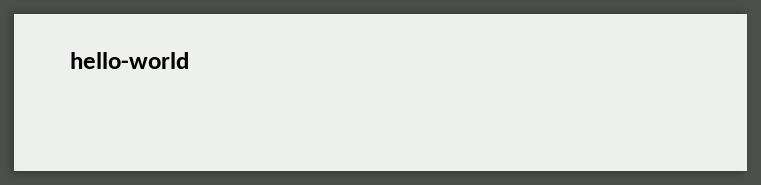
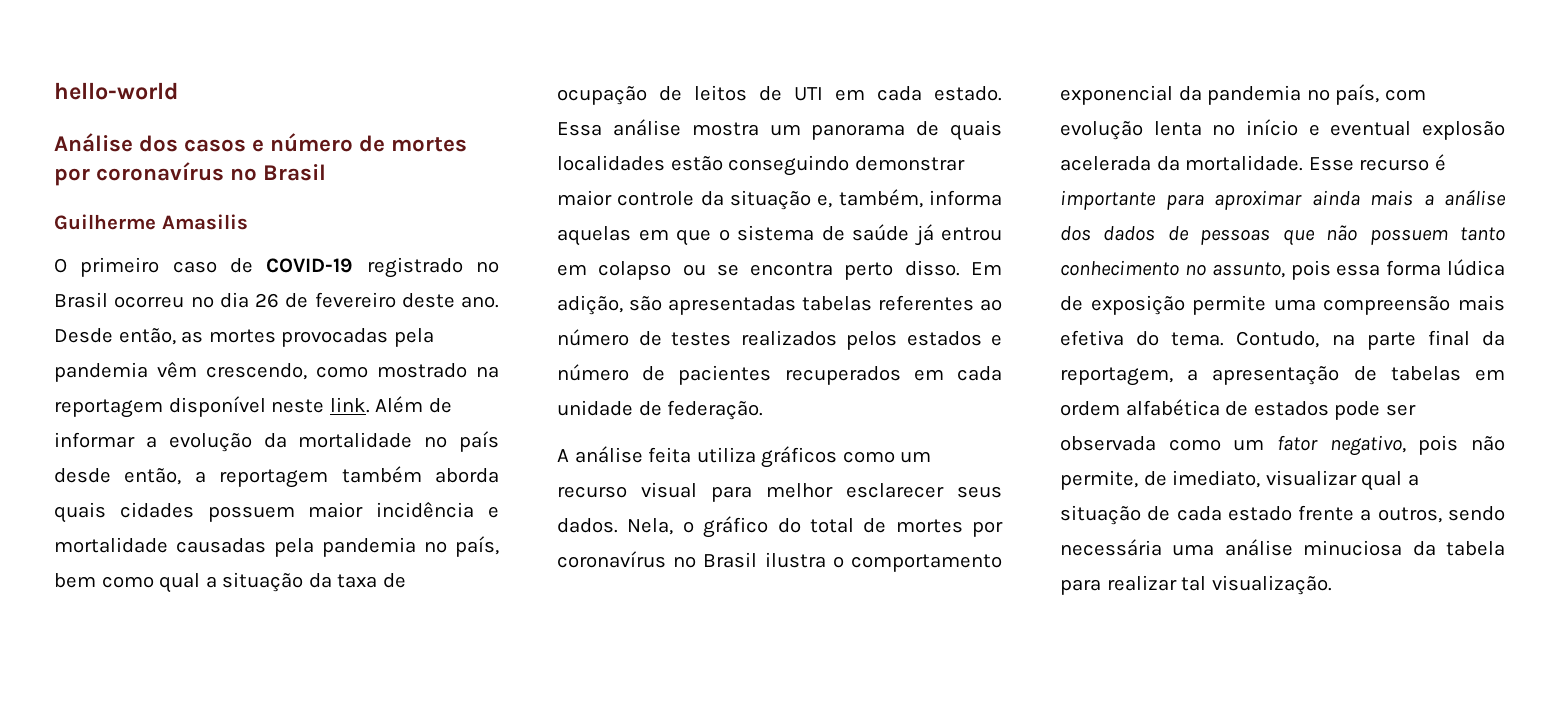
(189, 60) none -> [54,133,468,152] [54,162,327,186] [54,214,248,230] [54,257,499,278] [54,292,499,308] [54,328,434,347] [54,361,499,382] [54,396,452,418] [54,431,499,452] [54,466,499,488] [54,501,500,523] [54,536,499,557] [54,572,406,593] [557,85,1002,105] [557,119,1002,141] [557,155,965,176] [557,189,1002,210] [557,224,1002,246] [557,260,1002,280] [557,295,1002,315] [557,329,1002,350] [557,364,1002,385] [557,400,764,420] [557,446,932,468] [557,482,1002,502] [557,516,1003,538] [557,551,1002,572] [1060,84,1426,105] [1060,119,1505,140] [1060,154,1446,171] [1060,189,1506,210] [1060,225,1505,246] [1060,259,1505,280] [1060,295,1505,315] [1060,330,1505,350] [1060,366,1505,386] [1060,399,1416,420] [1060,435,1505,456] [1060,470,1419,491] [1060,505,1505,525] [1060,539,1505,556] [1060,575,1332,595] // Análise dos casos e número de mortes por coronavírus no Brasil // Guilherme Amasilis // O primeiro caso de COVID-19 registrado no Brasil ocorreu no dia 26 de fevereiro deste ano. Desde então, as mortes provocadas pela pandemia vêm crescendo, como mostrado na reportagem disponível neste link. Além de informar a evolução da mortalidade no país desde então, a reportagem também aborda quais cidades possuem maior incidência e mortalidade causadas pela pandemia no país, bem como qual a situação da taxa de ocupação de leitos de UTI em cada estado. Essa análise mostra um panorama de quais localidades estão conseguindo demonstrar maior controle da situação e, também, informa aquelas em que o sistema de saúde já entrou em colapso ou se encontra perto disso. Em adição, são apresentadas tabelas referentes ao número de testes realizados pelos estados e número de pacientes recuperados em cada unidade de federação. // A análise feita utiliza gráficos como um recurso visual para melhor esclarecer seus dados. Nela, o gráfico do total de mortes por coronavírus no Brasil ilustra o comportamento exponencial da pandemia no país, com evolução lenta no início e eventual explosão acelerada da mortalidade. Esse recurso é importante para aproximar ainda mais a análise dos dados de pessoas que não possuem tanto conhecimento no assunto, pois essa forma lúdica de exposição permite uma compreensão mais efetiva do tema. Contudo, na parte final da reportagem, a apresentação de tabelas em ordem alfabética de estados pode ser observada como um fator negativo, pois não permite, de imediato, visualizar qual a situação de cada estado frente a outros, sendo necessária uma análise minuciosa da tabela para realizar tal visualização.

